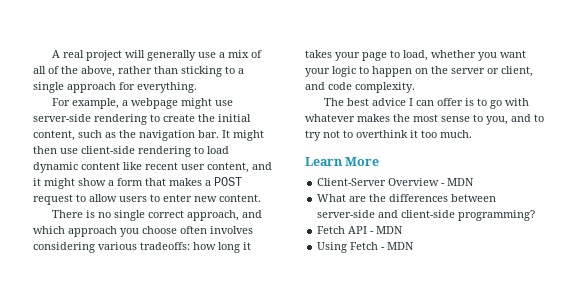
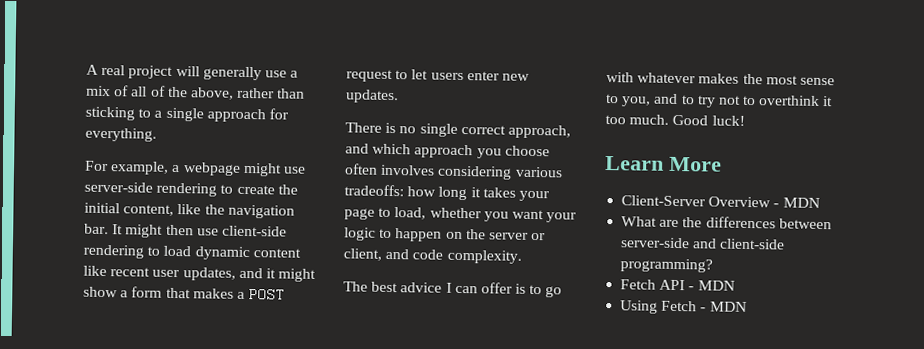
[78,130,116,138] such as -> [177,204,202,215] like
[207,162,249,173] content, -> [182,267,236,281] updates,
[89,194,160,202] allow users to -> [411,69,464,81] let users
[219,194,261,202] content. -> [345,89,399,104] updates.
(472, 134) none -> [672,114,745,126] Good luck!

